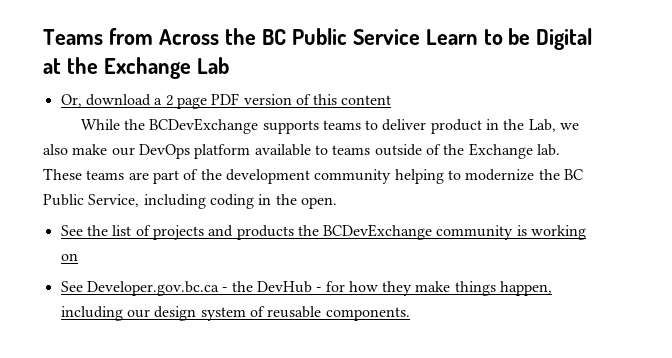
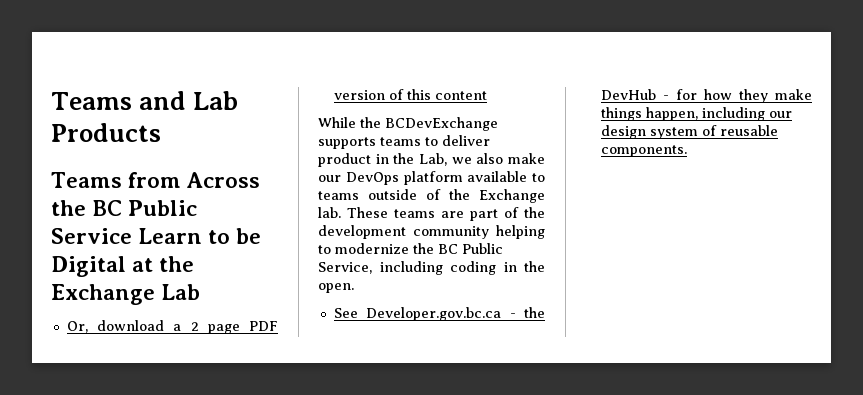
[43,29,103,45] Teams -> [51,91,239,110] [51,123,161,142] [51,172,122,188] Teams and Lab Products // Teams
[60,224,587,240] [60,253,78,261] // See the list of projects and products the BCDevExchange community is working on -> (354, 288) none

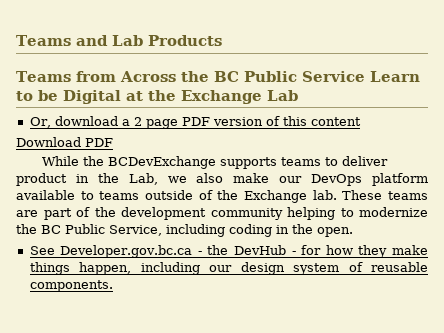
(487, 95) none -> [16,137,113,147] // Download PDF

